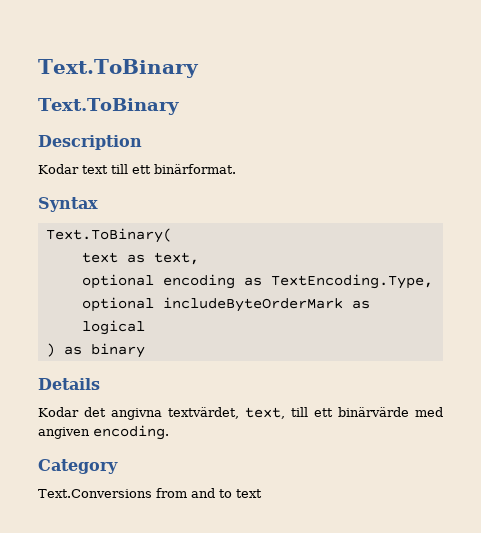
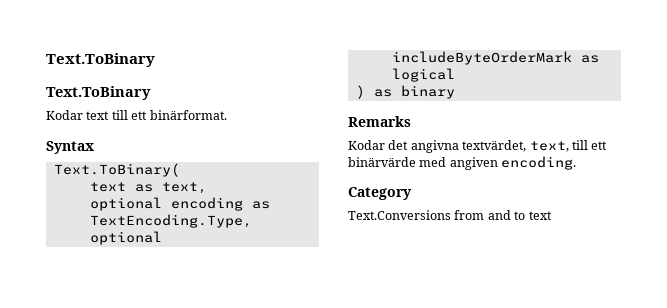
[38,135,142,150] // Description -> (151, 93) none
[38,378,100,390] Details -> [348,116,411,127] Remarks

